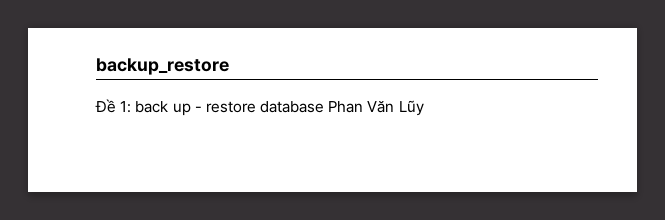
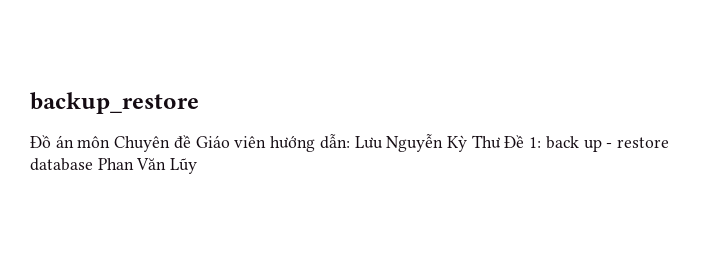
(229, 66) none -> [30,134,501,152] Đồ án môn Chuyên đề Giáo viên hướng dẫn: Lưu Nguyễn Kỳ Thư

